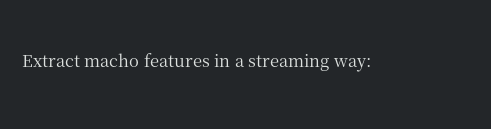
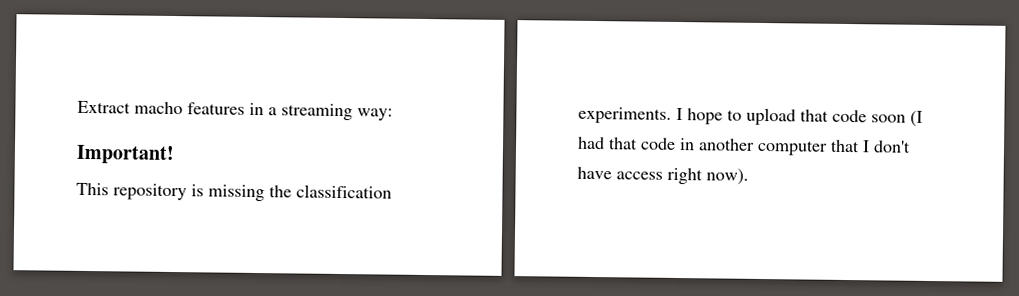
(371, 65) none -> [76,144,174,165] [76,182,392,202] [578,106,923,127] [577,136,911,156] [577,166,749,185] // Important! // This repository is missing the classification experiments. I hope to upload that code soon (I had that code in another computer that I don't have access right now).

